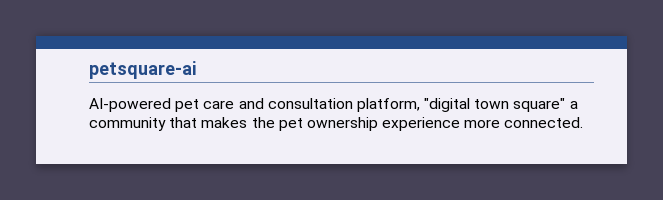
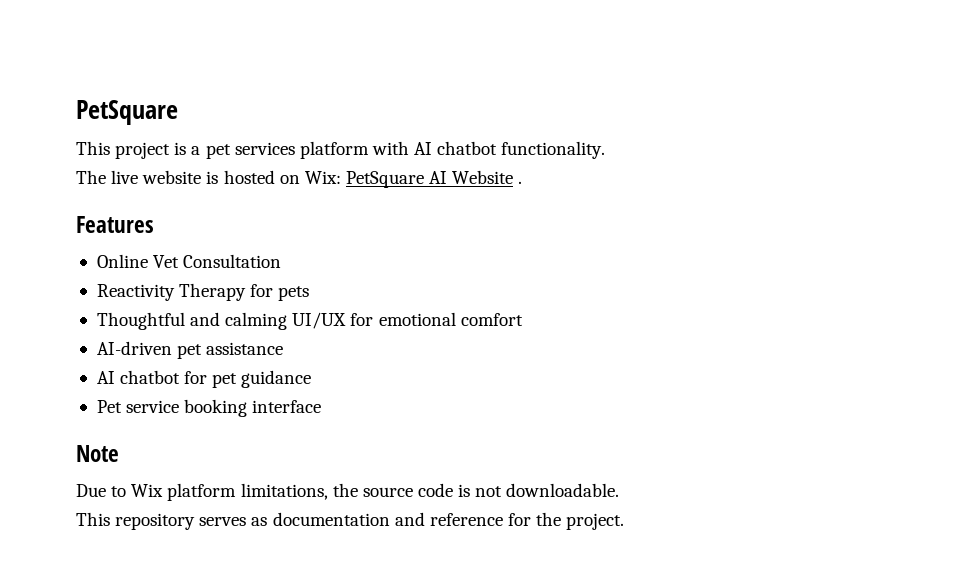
[89,61,196,79] [89,98,578,112] [89,117,584,131] petsquare-ai // AI-powered pet care and consultation platform, "digital town square" a community that makes the pet ownership experience more connected. -> [76,100,178,125] [76,141,606,159] [76,170,523,188] [76,216,154,233] [96,254,282,268] [96,283,310,301] [96,312,523,330] [96,341,284,359] [96,370,312,388] [96,399,322,417] [76,445,119,462] [76,483,620,501] [76,512,625,530] PetSquare // This project is a pet services platform with AI chatbot functionality. // The live website is hosted on Wix: PetSquare AI Website . // Features // Online Vet Consultation // Reactivity Therapy for pets // Thoughtful and calming UI/UX for emotional comfort // AI-driven pet assistance // AI chatbot for pet guidance // Pet service booking interface // Note // Due to Wix platform limitations, the source code is not downloadable. // This repository serves as documentation and reference for the project.

